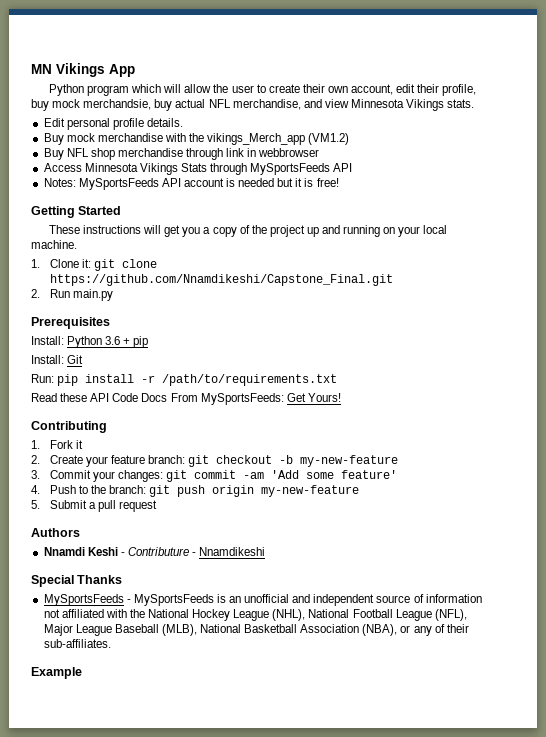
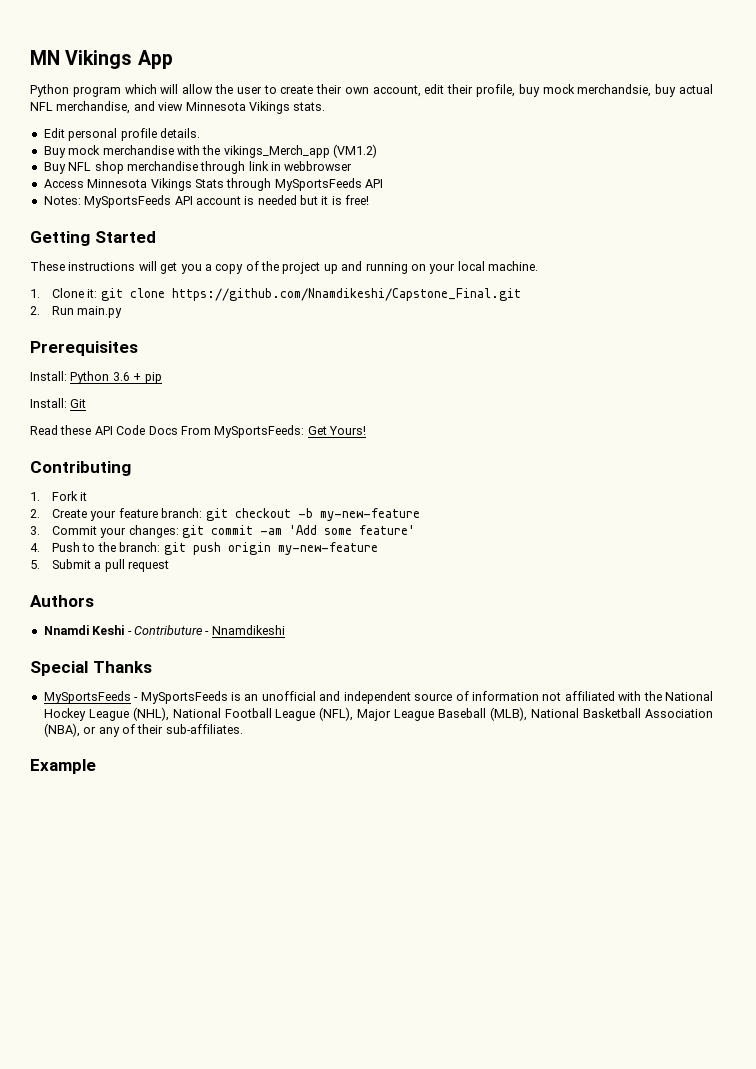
[31,374,338,386] // Run: pip install -r /path/to/requirements.txt -> (87, 403) none

